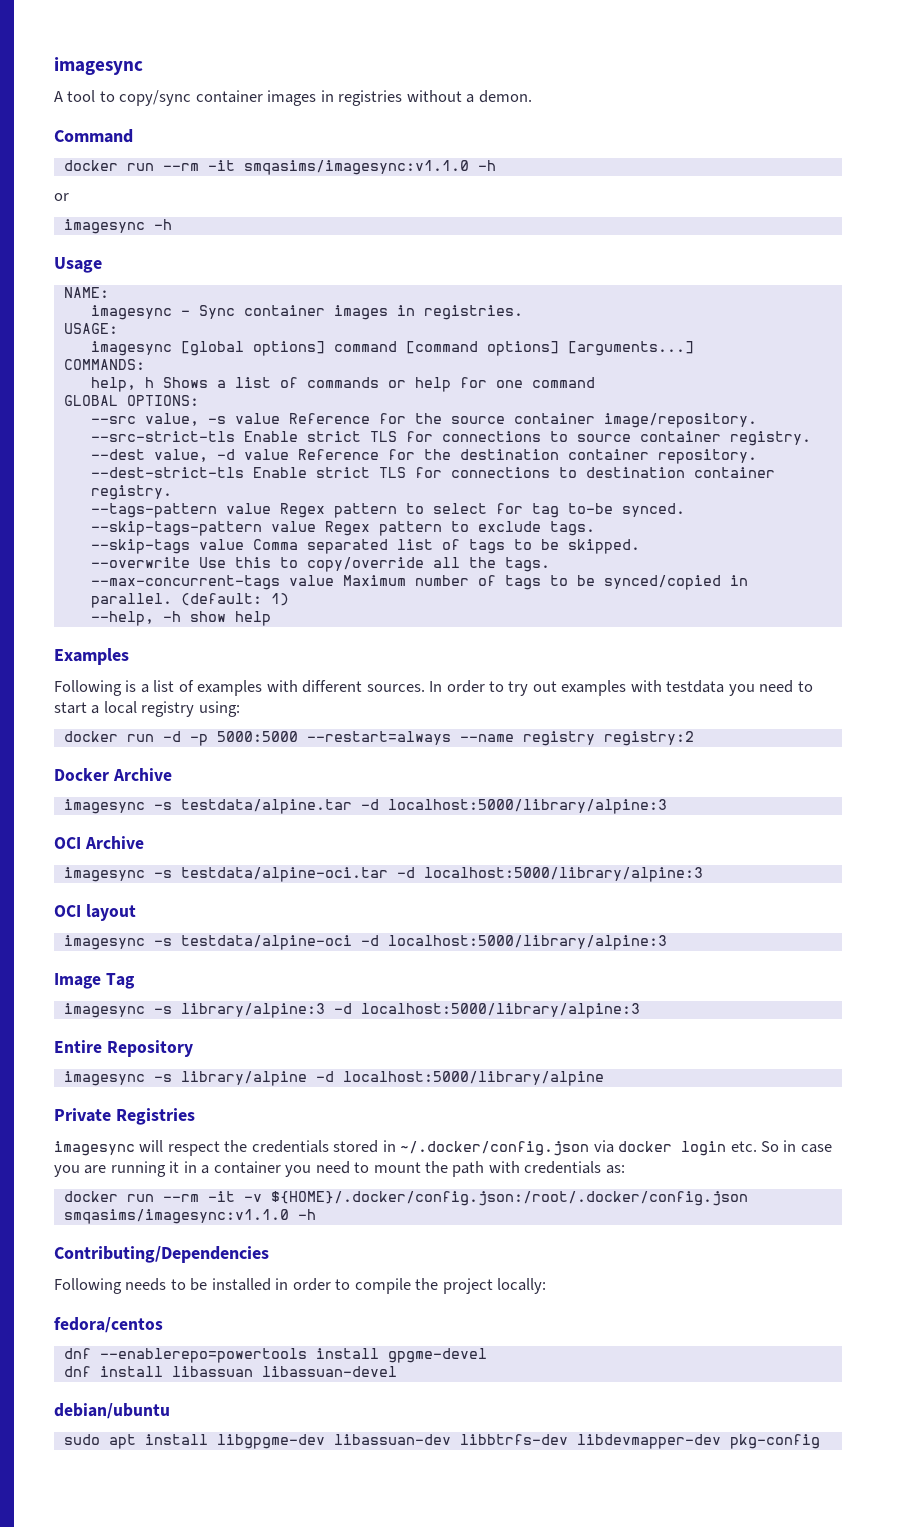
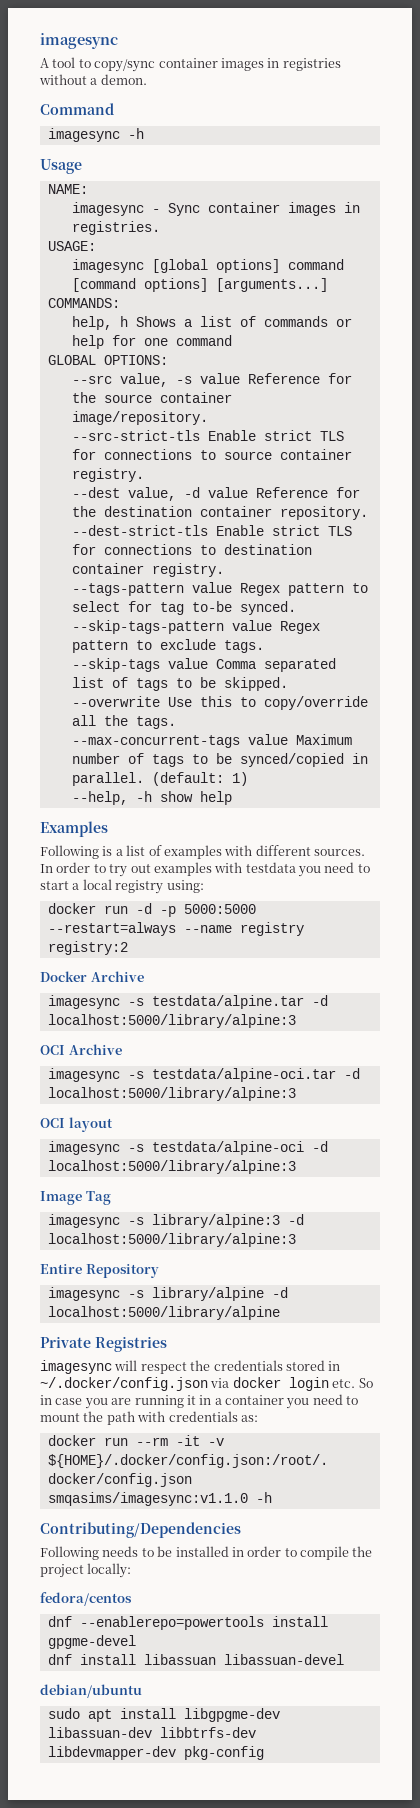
[63,160,496,175] [54,193,69,201] // docker run --rm -it smqasims/imagesync:v1.1.0 -h // or -> (114, 109) none

